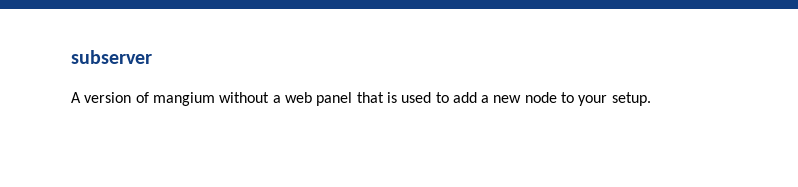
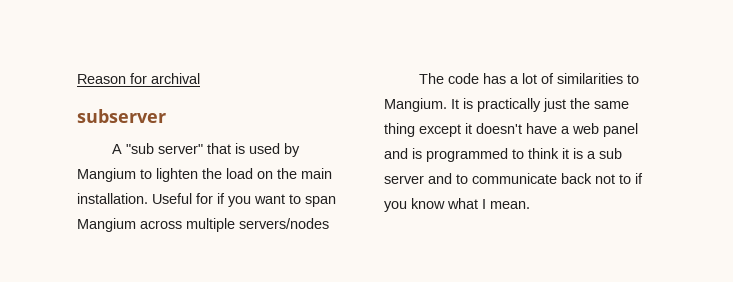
(71, 57) none -> [77,73,200,84] Reason for archival //
[84,92,651,106] version of mangium without a web panel that is used to add a new node to your setup. -> [125,143,300,157] [77,168,332,182] [77,193,336,207] [77,218,329,232] [418,73,639,84] [384,98,629,112] [384,123,638,137] [384,148,622,162] [384,173,643,184] [384,198,530,212] "sub server" that is used by Mangium to lighten the load on the main installation. Useful for if you want to span Mangium across multiple servers/nodes // The code has a lot of similarities to Mangium. It is practically just the same thing except it doesn't have a web panel and is programmed to think it is a sub server and to communicate back not to if you know what I mean.

